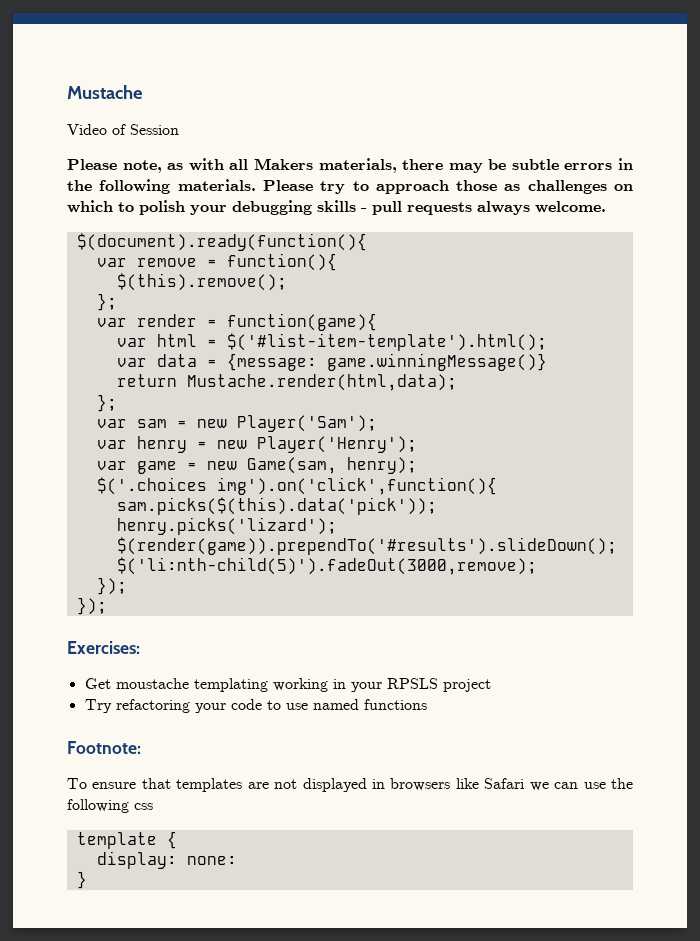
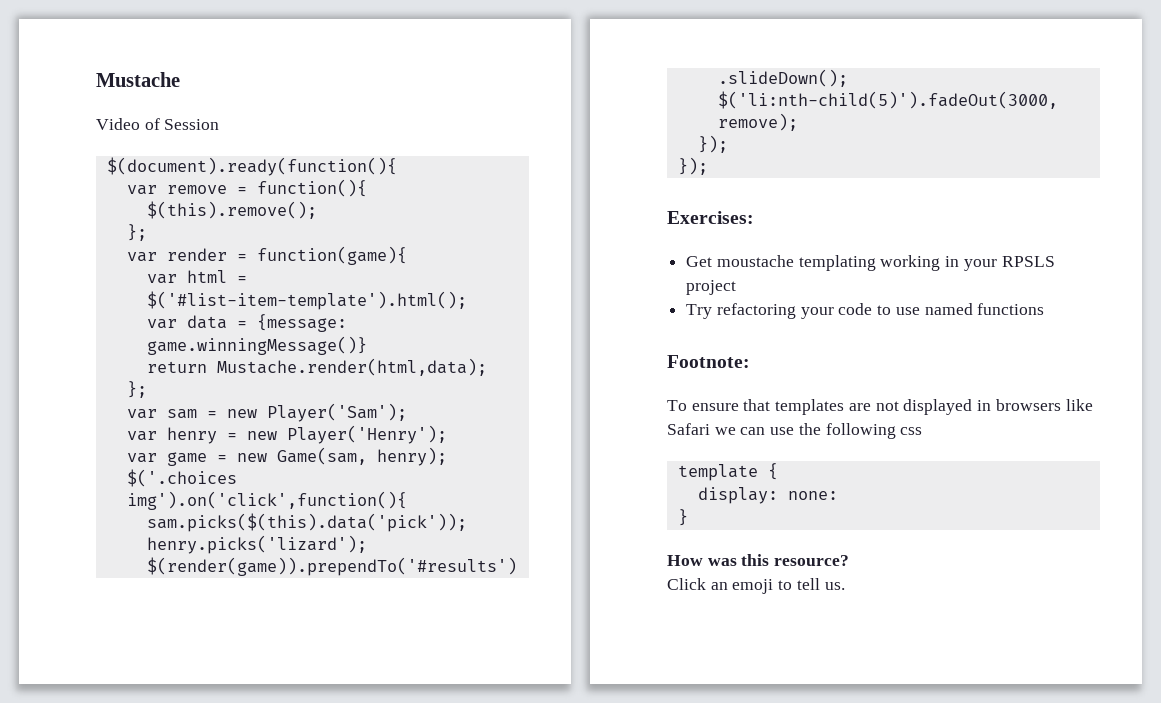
[67,158,633,173] [67,179,633,194] [67,200,606,215] // Please note, as with all Makers materials, there may be subtle errors in the following materials. Please try to approach those as challenges on which to polish your debugging skills - pull requests always welcome. -> (220, 124) none
(87, 880) none -> [667,554,850,566] [667,578,845,594] // How was this resource? // Click an emoji to tell us.

